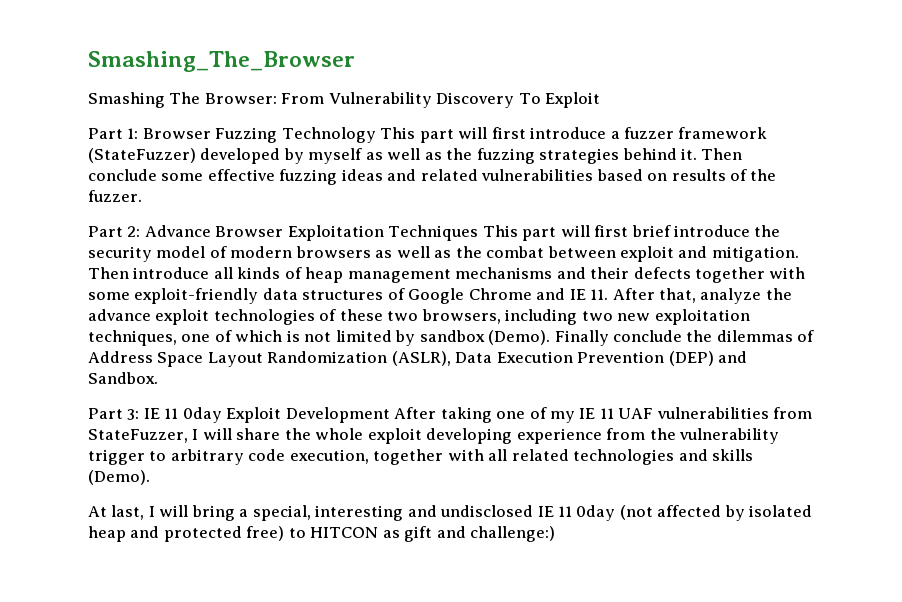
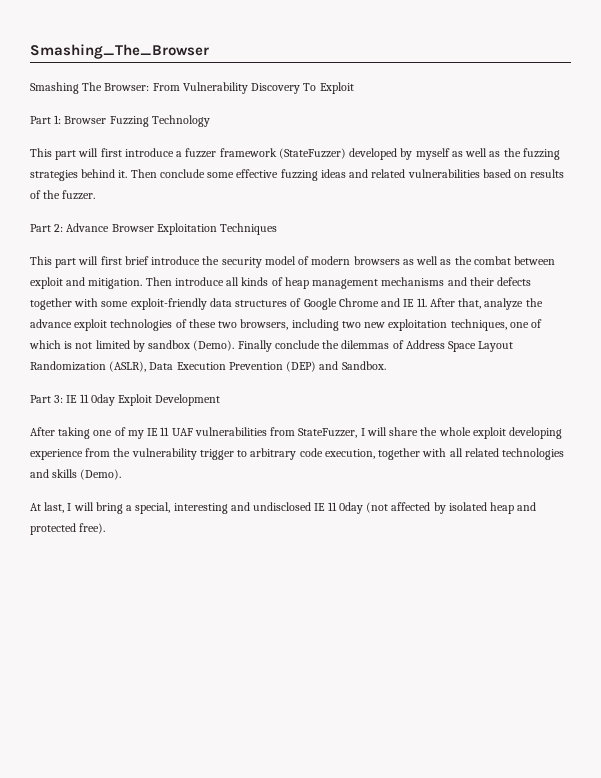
(376, 135) none -> (210, 121) //
(479, 233) none -> (278, 229) //
(390, 415) none -> (221, 400) //
[246,526,556,542] free) to HITCON as gift and challenge:) -> [79,523,106,534] free).

